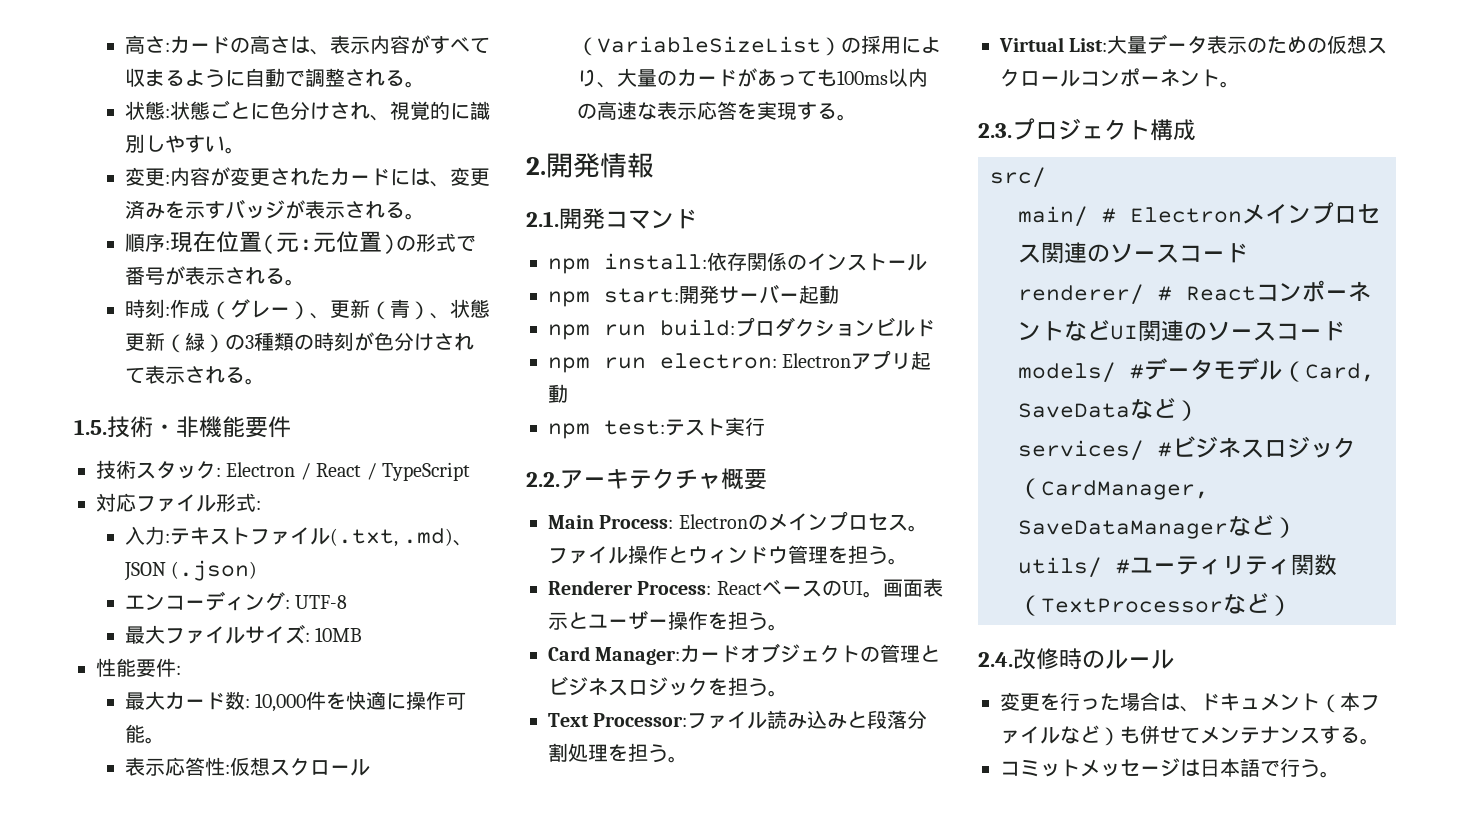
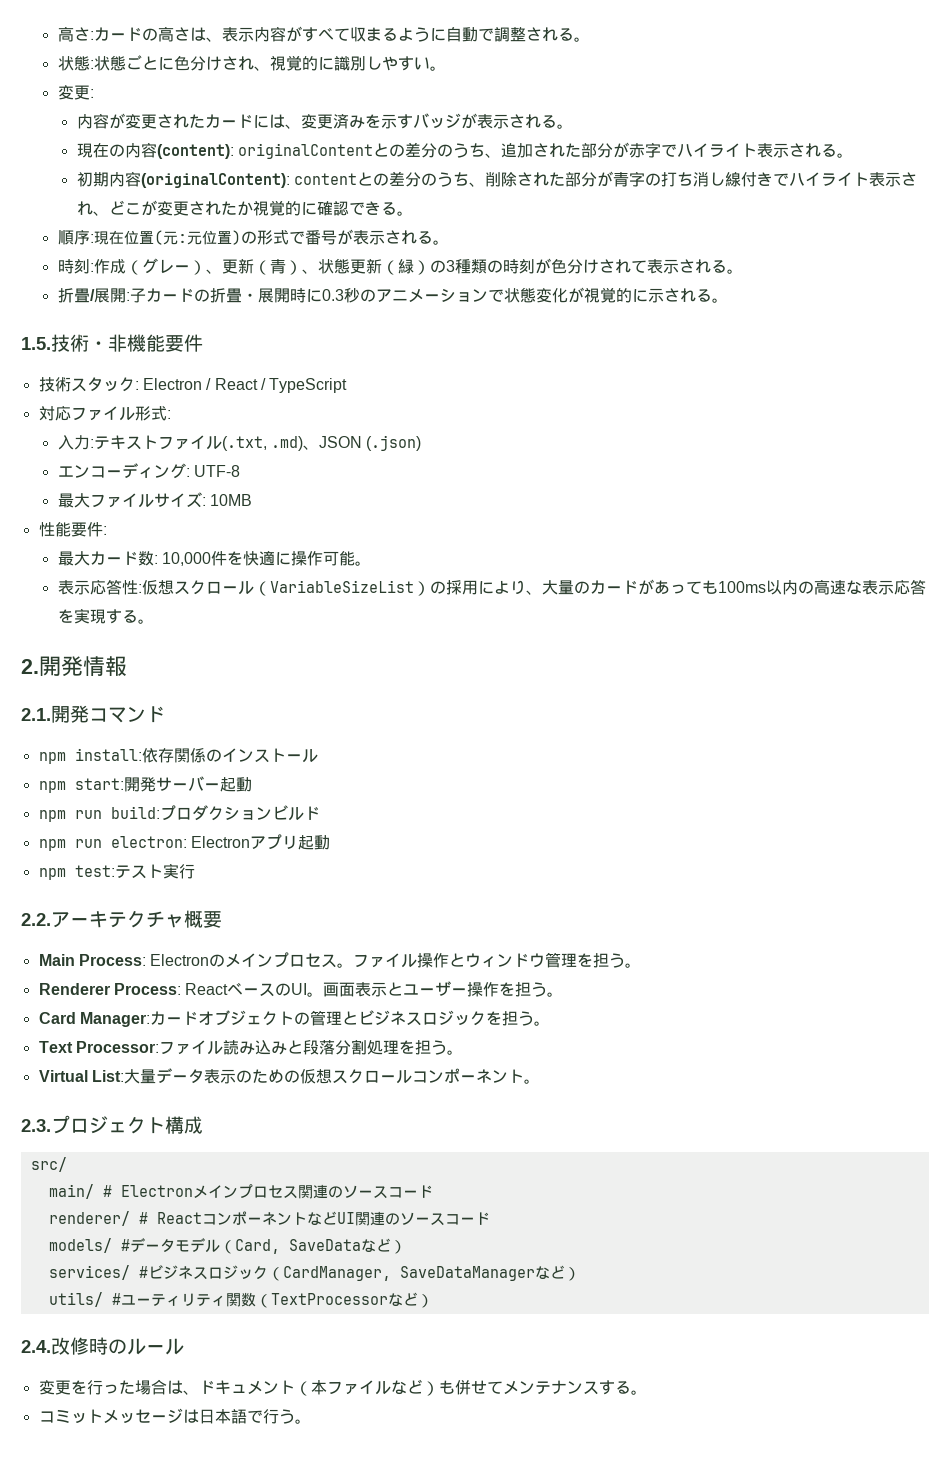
(170, 179) none -> (94, 93) //
(425, 216) none -> [76,142,853,159] [76,171,917,188] [76,200,413,216] // 現在の内容(content): originalContentとの差分のうち、追加された部分が赤字でハイライト表示される。 // 初期内容(originalContent): contentとの差分のうち、削除された部分が青字の打ち消し線付きでハイライト表示され、どこが変更されたか視覚的に確認できる。
(265, 381) none -> [57,287,728,303] // 折畳/展開:子カードの折畳・展開時に0.3秒のアニメーションで状態変化が視覚的に示される。

